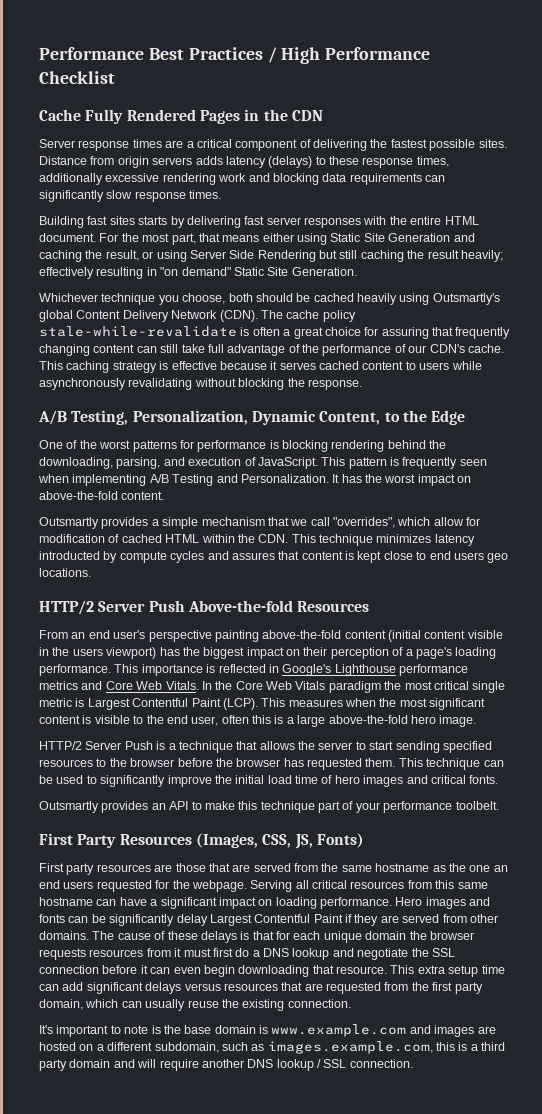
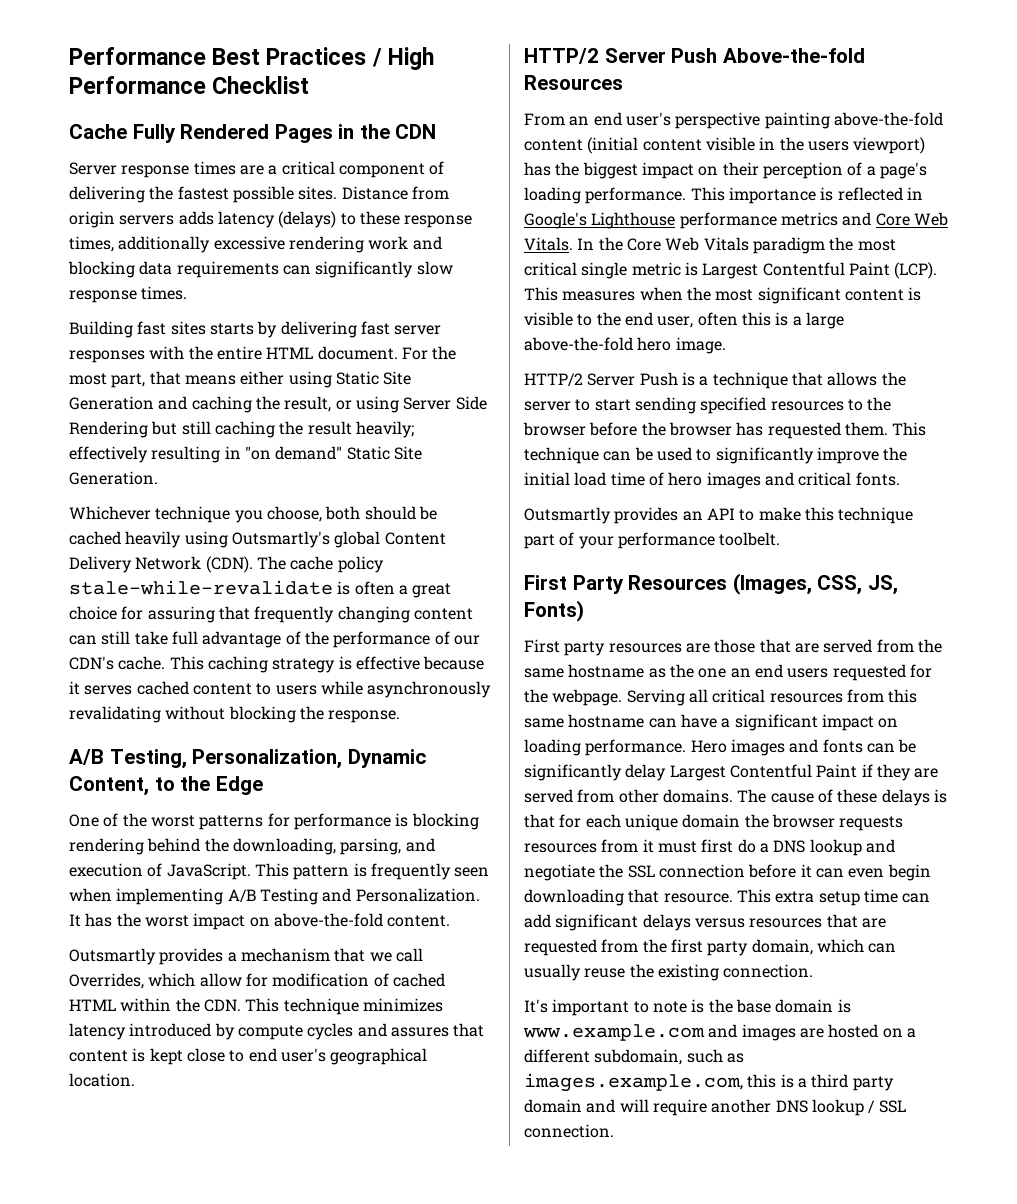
[162,517,199,529] simple -> (237, 957) none
[333,517,395,528] "overrides", -> [69,973,144,989] Overrides,
[39,551,100,560] introducted -> [129,1023,212,1037] introduced
[453,552,509,563] [39,568,91,577] users geo locations. -> [280,1048,428,1065] [69,1073,135,1087] user's geographical location.

